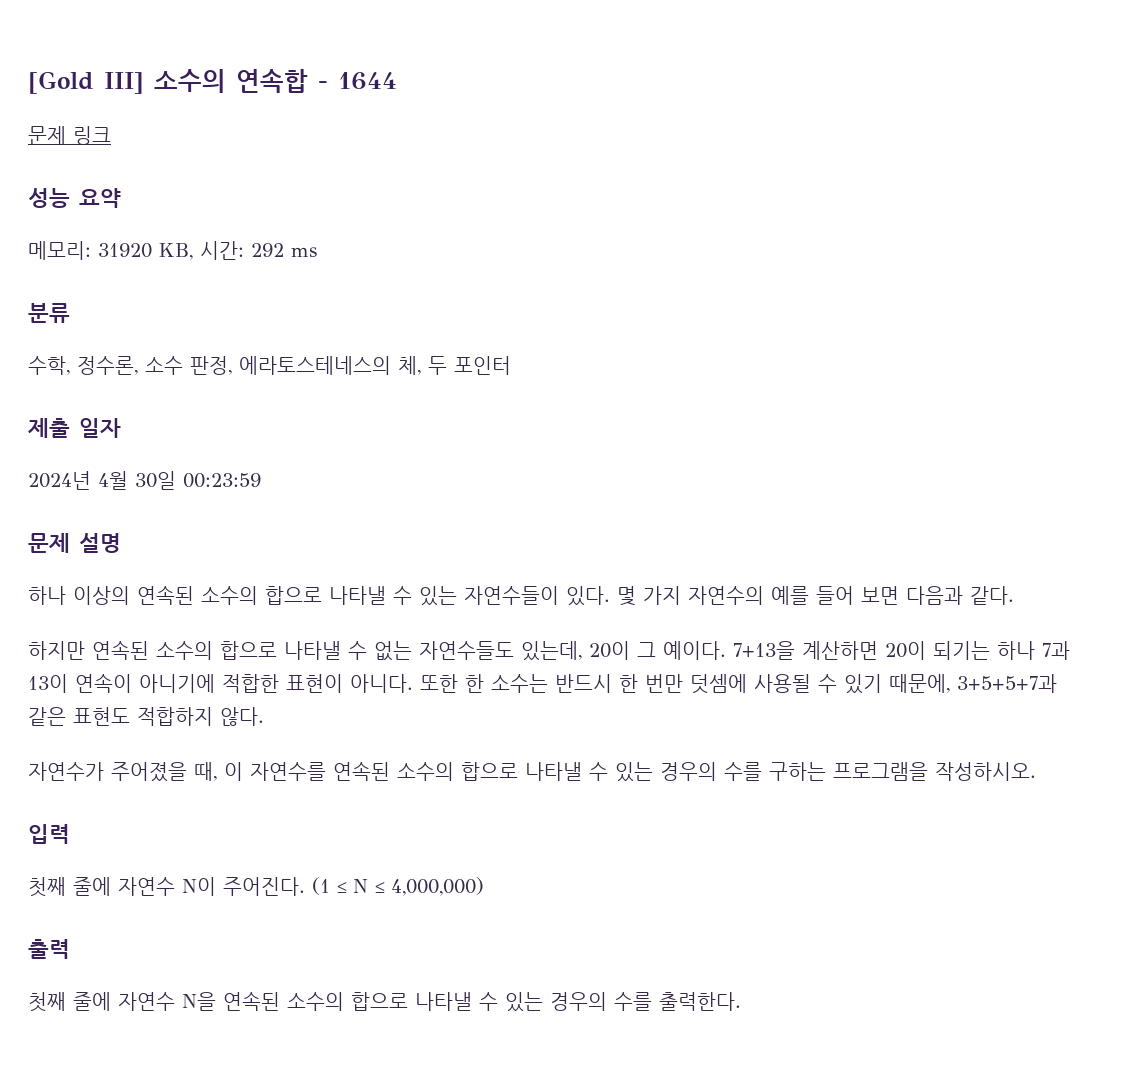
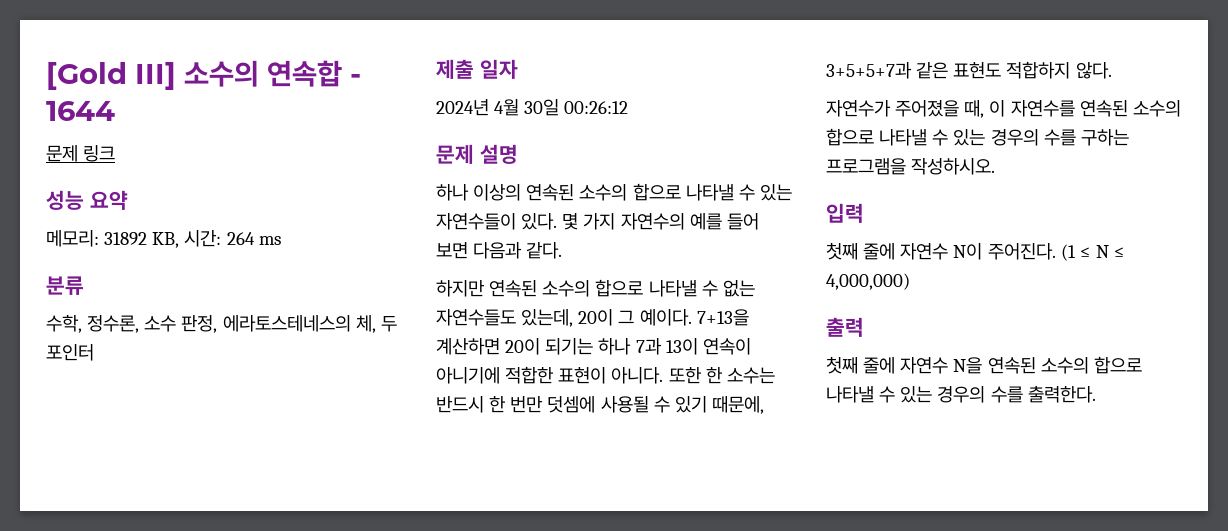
[98,243,152,258] 31920 -> [104,232,148,245] 31892
[251,243,284,257] 292 -> [226,232,255,245] 264
[183,473,261,488] 00:23:59 -> [564,101,629,114] 00:26:12

